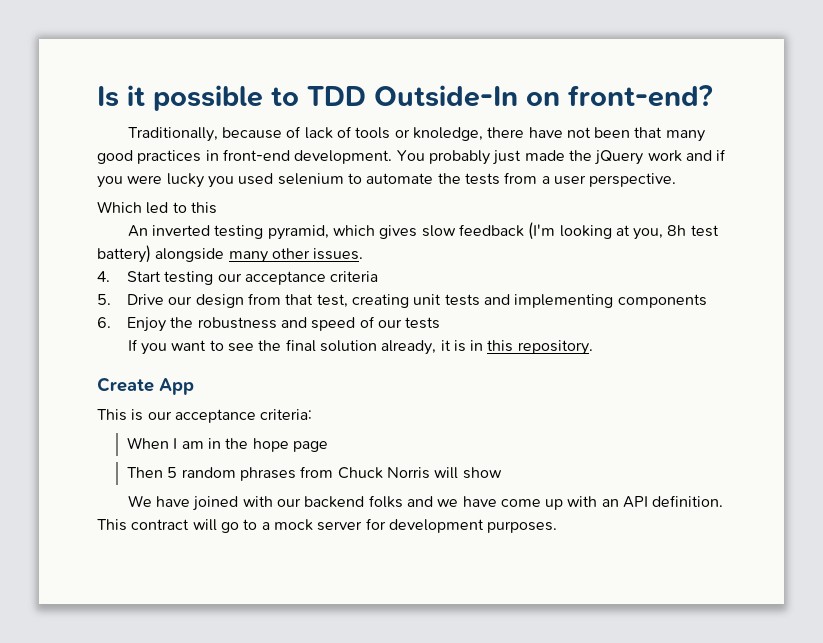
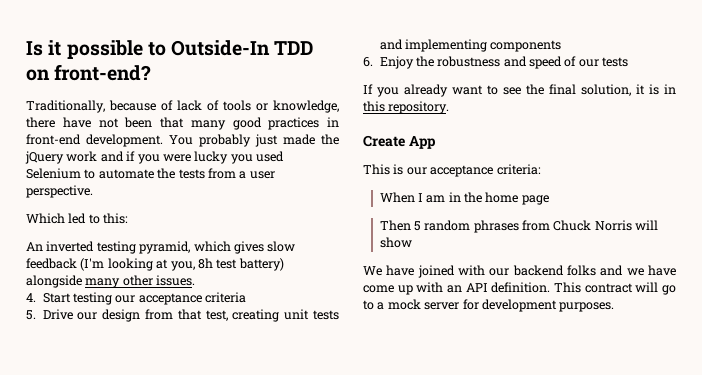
[307,85,518,107] TDD Outside-In -> [171,40,314,56] Outside-In TDD
[412,127,483,141] knoledge, -> [273,100,339,113] knowledge,
[277,173,344,185] selenium -> [26,168,81,179] Selenium
[190,202,217,214] this -> [103,213,129,224] this:
(167, 349) none -> [404,84,448,97] already
[319,340,437,355] solution already, -> [581,84,631,96] solution,
[252,438,289,452] hope -> [485,192,519,203] home

